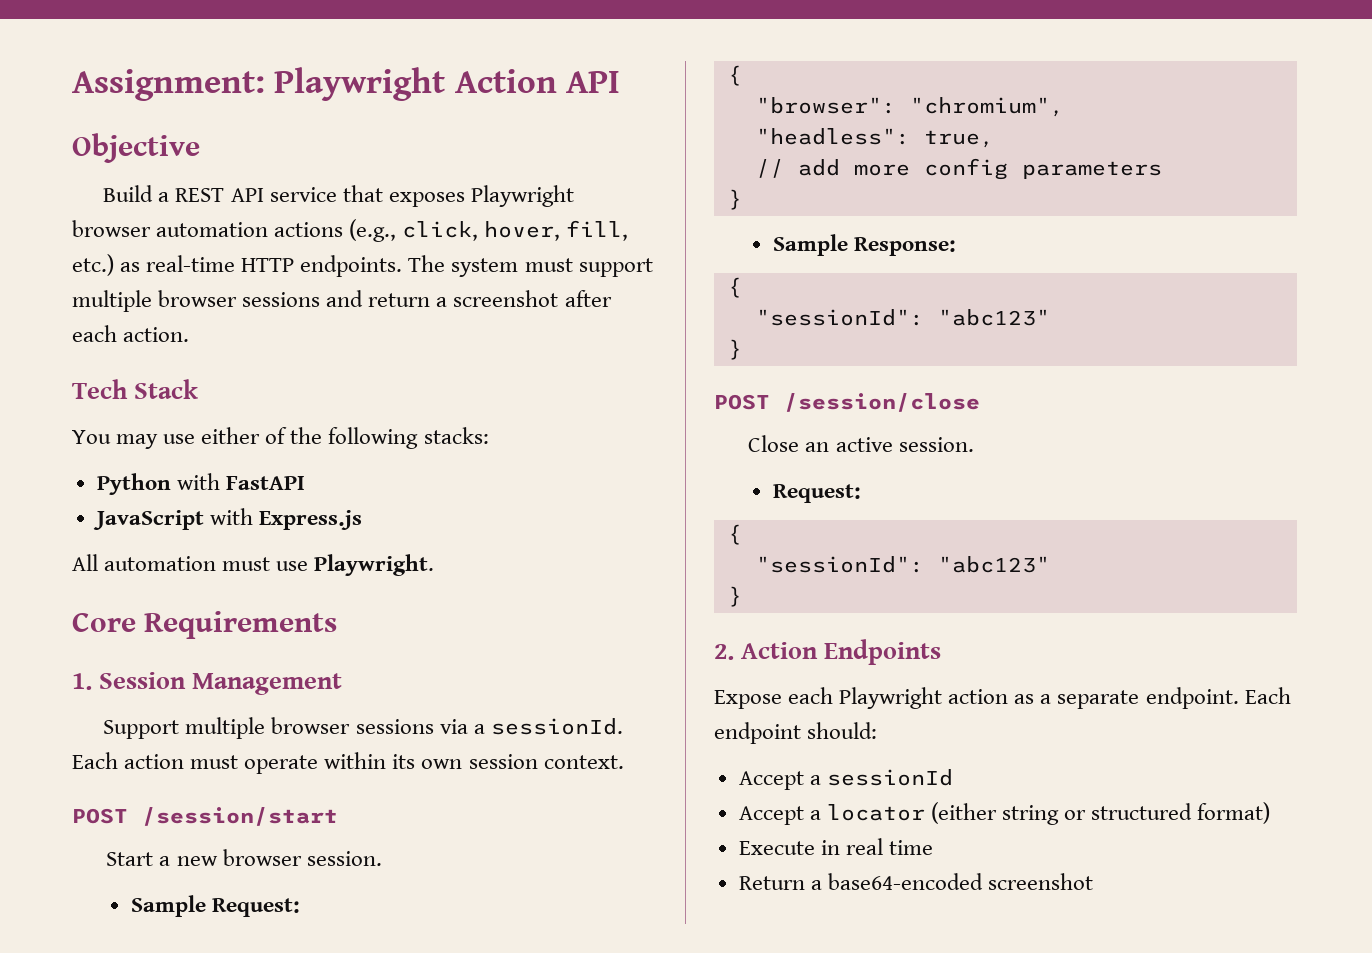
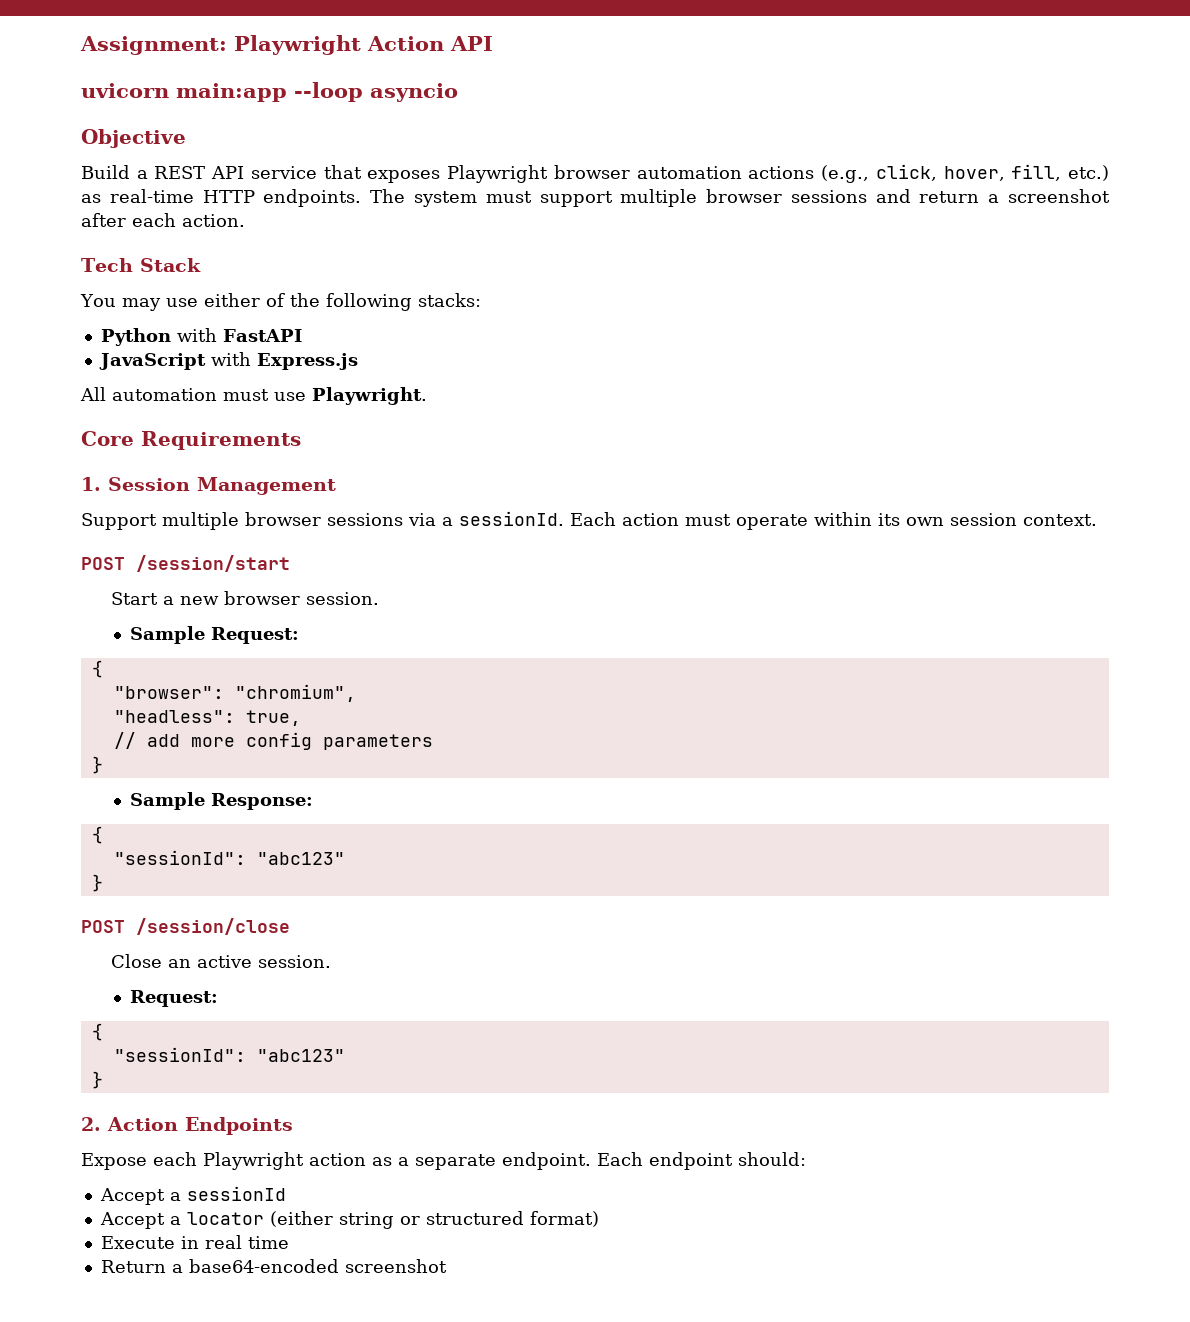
(621, 82) none -> [81,82,458,102] // uvicorn main:app --loop asyncio

